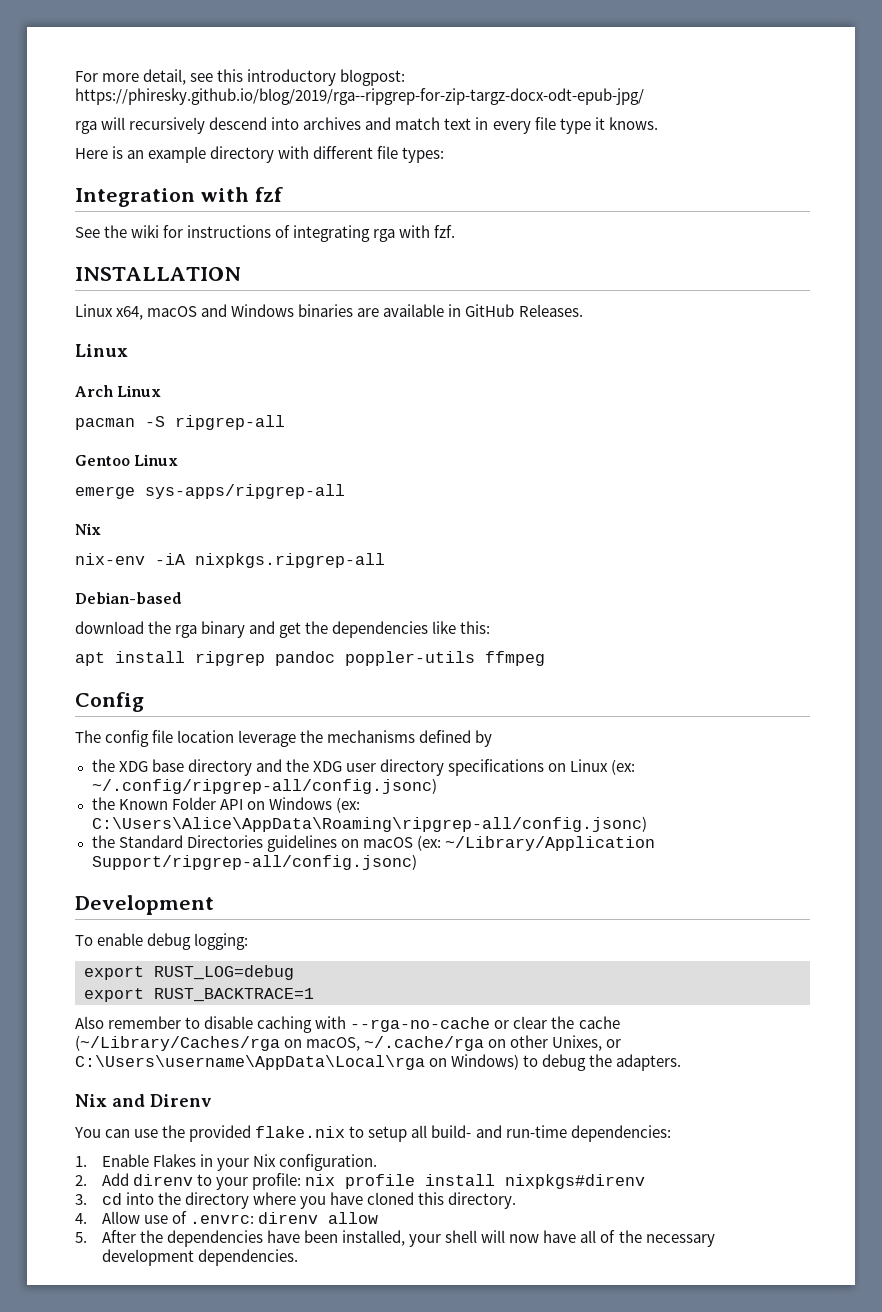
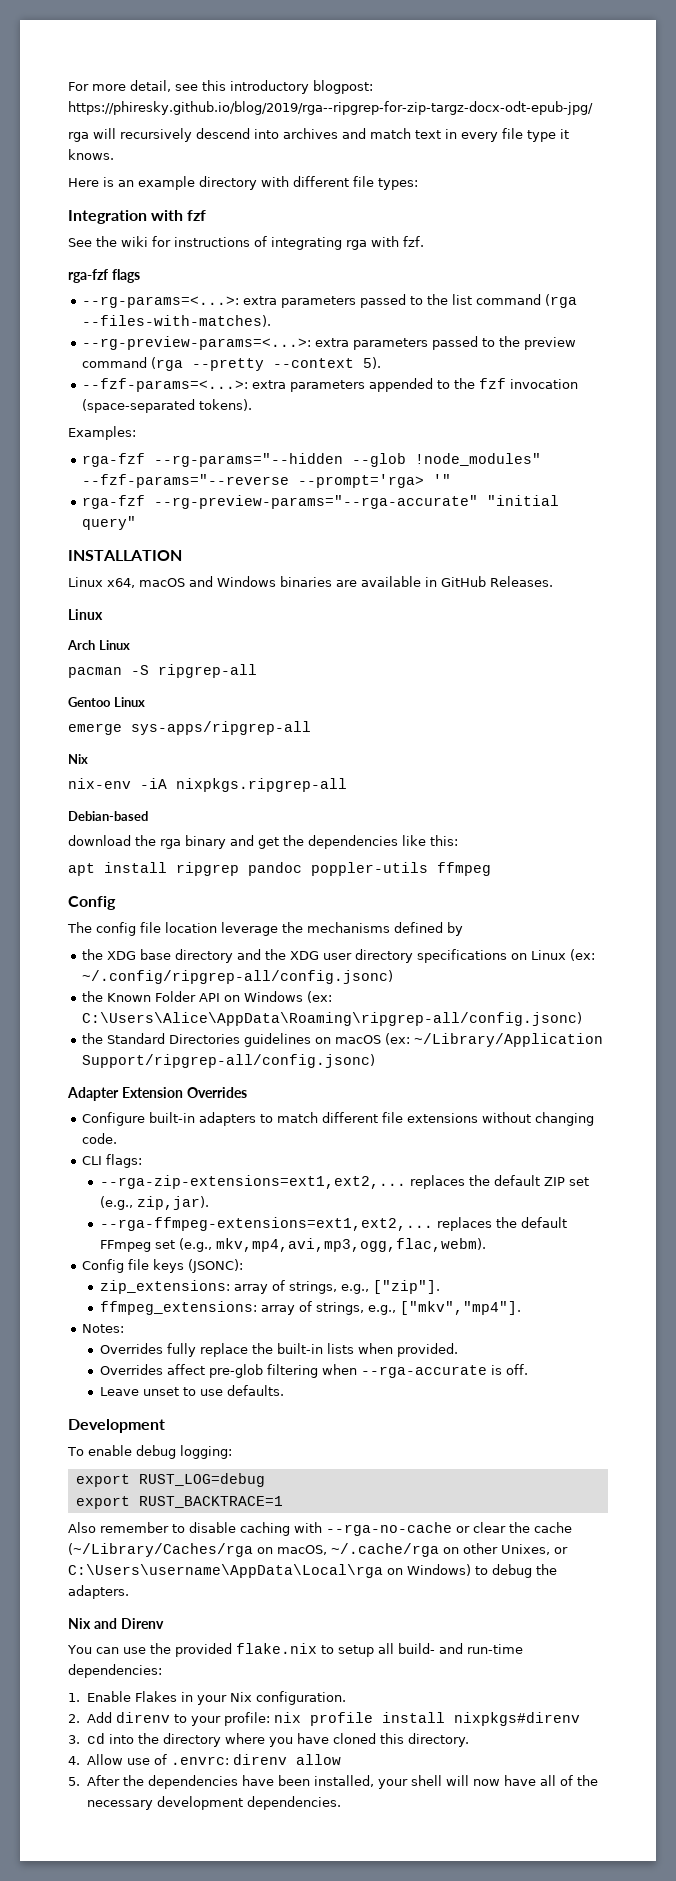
(456, 231) none -> [68,269,140,283] [82,294,578,308] [82,315,272,327] [82,336,577,350] [82,357,382,371] [82,378,579,392] [82,399,253,413] [68,426,136,440] [82,453,542,467] [82,474,452,488] [82,495,560,509] [82,516,137,530] // rga-fzf flags // --rg-params=<...>: extra parameters passed to the list command (rga --files-with-matches). // --rg-preview-params=<...>: extra parameters passed to the preview command (rga --pretty --context 5). // --fzf-params=<...>: extra parameters appended to the fzf invocation (space-separated tokens). // Examples: // rga-fzf --rg-params="--hidden --glob !node_modules" --fzf-params="--reverse --prompt='rga> '" // rga-fzf --rg-preview-params="--rga-accurate" "initial query"
(417, 862) none -> [67,1087,247,1101] [82,1112,595,1126] [82,1133,118,1144] [82,1154,143,1168] [99,1175,589,1189] [99,1196,209,1210] [99,1217,567,1231] [99,1238,486,1252] [82,1259,244,1273] [99,1280,440,1294] [99,1301,521,1315] [82,1324,125,1333] [99,1343,458,1357] [99,1364,528,1378] [99,1385,284,1396] // Adapter Extension Overrides // Configure built-in adapters to match different file extensions without changing code. // CLI flags: // --rga-zip-extensions=ext1,ext2,... replaces the default ZIP set (e.g., zip,jar). // --rga-ffmpeg-extensions=ext1,ext2,... replaces the default FFmpeg set (e.g., mkv,mp4,avi,mp3,ogg,flac,webm). // Config file keys (JSONC): // zip_extensions: array of strings, e.g., ["zip"]. // ffmpeg_extensions: array of strings, e.g., ["mkv","mp4"]. // Notes: // Overrides fully replace the built-in lists when provided. // Overrides affect pre-glob filtering when --rga-accurate is off. // Leave unset to use defaults.

